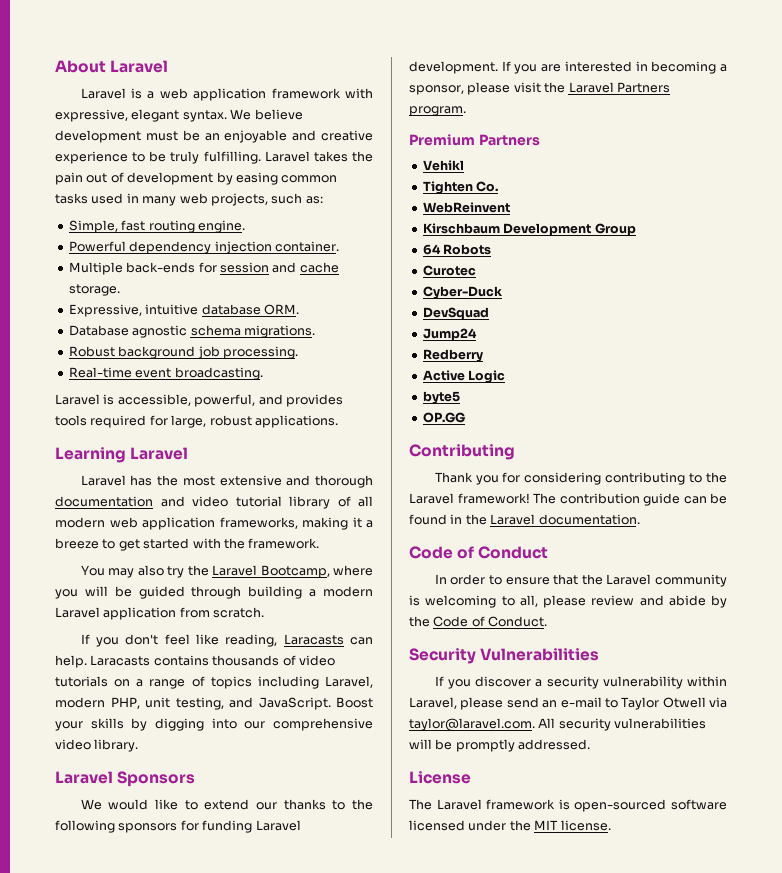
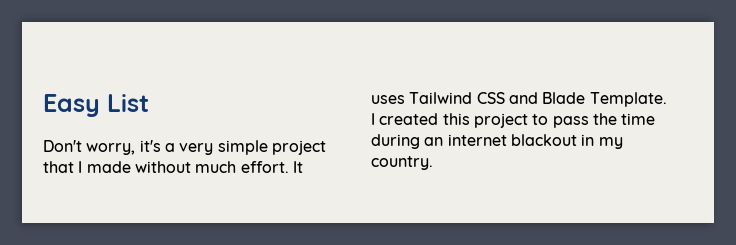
[55,60,169,73] [80,88,373,101] [55,109,303,122] [55,130,373,143] [55,151,373,164] [55,172,338,185] [55,193,323,206] [68,220,245,233] [68,241,339,254] [68,262,339,275] [68,284,120,296] [68,304,299,317] [68,325,315,338] [68,346,298,359] [68,367,263,380] [55,394,343,407] [55,415,338,428] [55,447,189,463] [80,475,373,488] [55,496,373,509] [55,517,373,530] [55,538,320,551] [80,565,373,578] [55,586,373,599] [55,607,265,620] [80,634,373,647] [55,655,335,668] [55,676,373,689] [55,697,373,710] [55,718,373,731] [55,739,139,752] [55,771,196,787] [80,799,373,810] [55,820,301,833] [409,61,727,74] [409,82,670,95] [409,106,466,116] [409,134,540,146] [422,160,464,171] [422,181,499,194] [422,202,510,213] [422,223,636,236] [422,244,492,255] [422,265,476,276] [422,286,502,299] [422,307,489,320] [422,328,477,341] [422,349,483,362] [422,370,506,383] [422,391,460,404] [422,412,466,423] [409,444,515,460] [434,472,727,485] [409,493,727,506] [409,514,640,525] [409,546,549,559] [434,574,727,587] [409,595,727,608] [409,616,548,627] [409,648,600,664] [434,676,727,689] [409,697,727,710] [409,718,707,732] [409,739,591,752] [409,771,471,784] [409,799,727,812] [409,820,611,831] About Laravel // Laravel is a web application framework with expressive, elegant syntax. We believe development must be an enjoyable and creative experience to be truly fulfilling. Laravel takes the pain out of development by easing common tasks used in many web projects, such as: // Simple, fast routing engine. // Powerful dependency injection container. // Multiple back-ends for session and cache storage. // Expressive, intuitive database ORM. // Database agnostic schema migrations. // Robust background job processing. // Real-time event broadcasting. // Laravel is accessible, powerful, and provides tools required for large, robust applications. // Learning Laravel // Laravel has the most extensive and thorough documentation and video tutorial library of all modern web application frameworks, making it a breeze to get started with the framework. // You may also try the Laravel Bootcamp, where you will be guided through building a modern Laravel application from scratch. // If you don't feel like reading, Laracasts can help. Laracasts contains thousands of video tutorials on a range of topics including Laravel, modern PHP, unit testing, and JavaScript. Boost your skills by digging into our comprehensive video library. // Laravel Sponsors // We would like to extend our thanks to the following sponsors for funding Laravel development. If you are interested in becoming a sponsor, please visit the Laravel Partners program. // Premium Partners // Vehikl // Tighten Co. // WebReinvent // Kirschbaum Development Group // 64 Robots // Curotec // Cyber-Duck // DevSquad // Jump24 // Redberry // Active Logic // byte5 // OP.GG // Contributing // Thank you for considering contributing to the Laravel framework! The contribution guide can be found in the Laravel documentation. // Code of Conduct // In order to ensure that the Laravel community is welcoming to all, please review and abide by the Code of Conduct. // Security Vulnerabilities // If you discover a security vulnerability within Laravel, please send an e-mail to Taylor Otwell via taylor@laravel.com. All security vulnerabilities will be promptly addressed. // License // The Laravel framework is open-sourced software licensed under the MIT license. -> [43,94,149,117] [43,140,326,155] [43,161,303,173] [371,92,667,107] [371,113,656,128] [371,134,623,149] [371,156,433,170] Easy List // Don't worry, it's a very simple project that I made without much effort. It uses Tailwind CSS and Blade Template. I created this project to pass the time during an internet blackout in my country.

